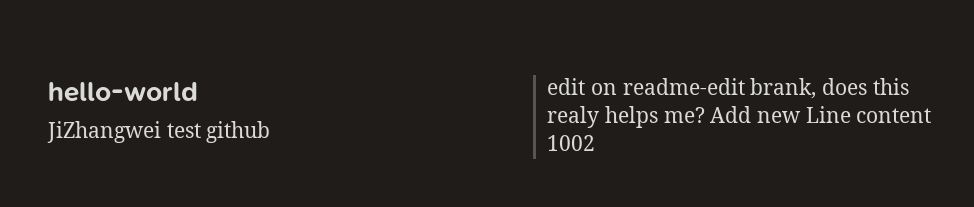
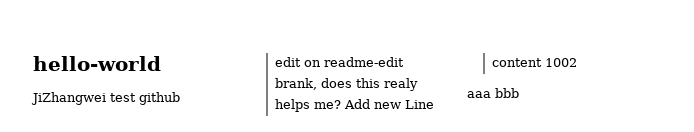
(596, 143) none -> [467,88,519,98] // aaa bbb

